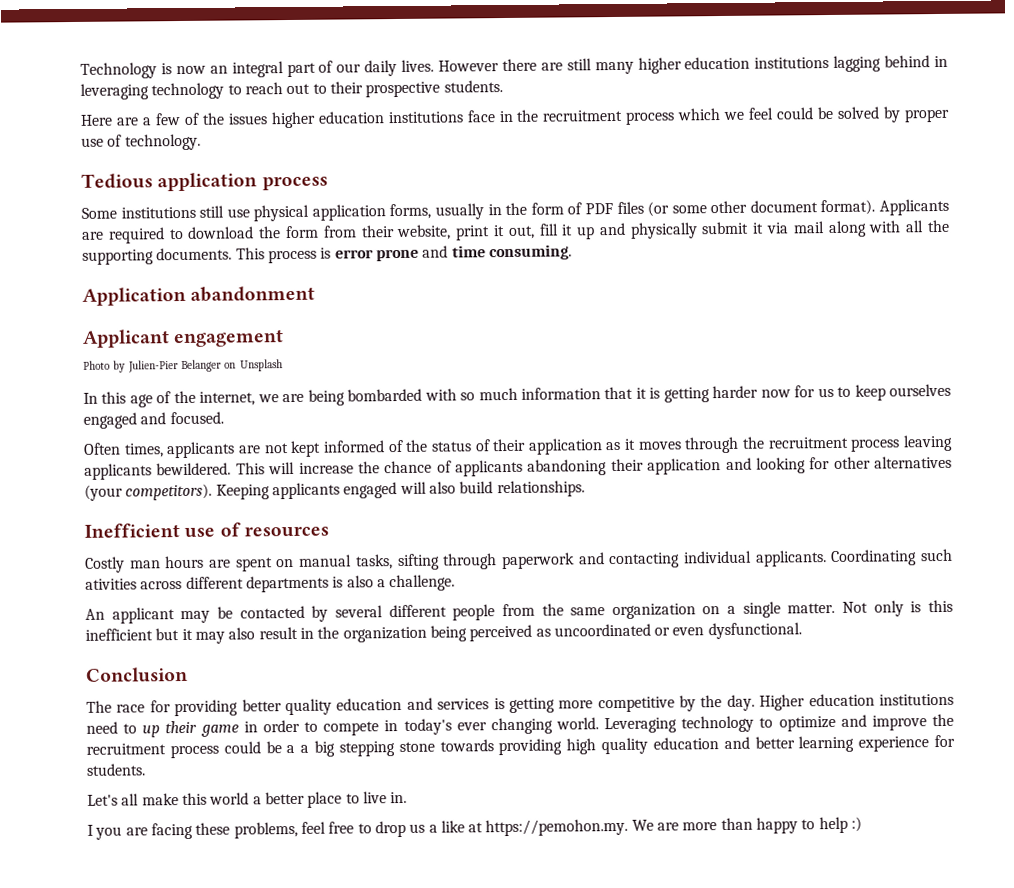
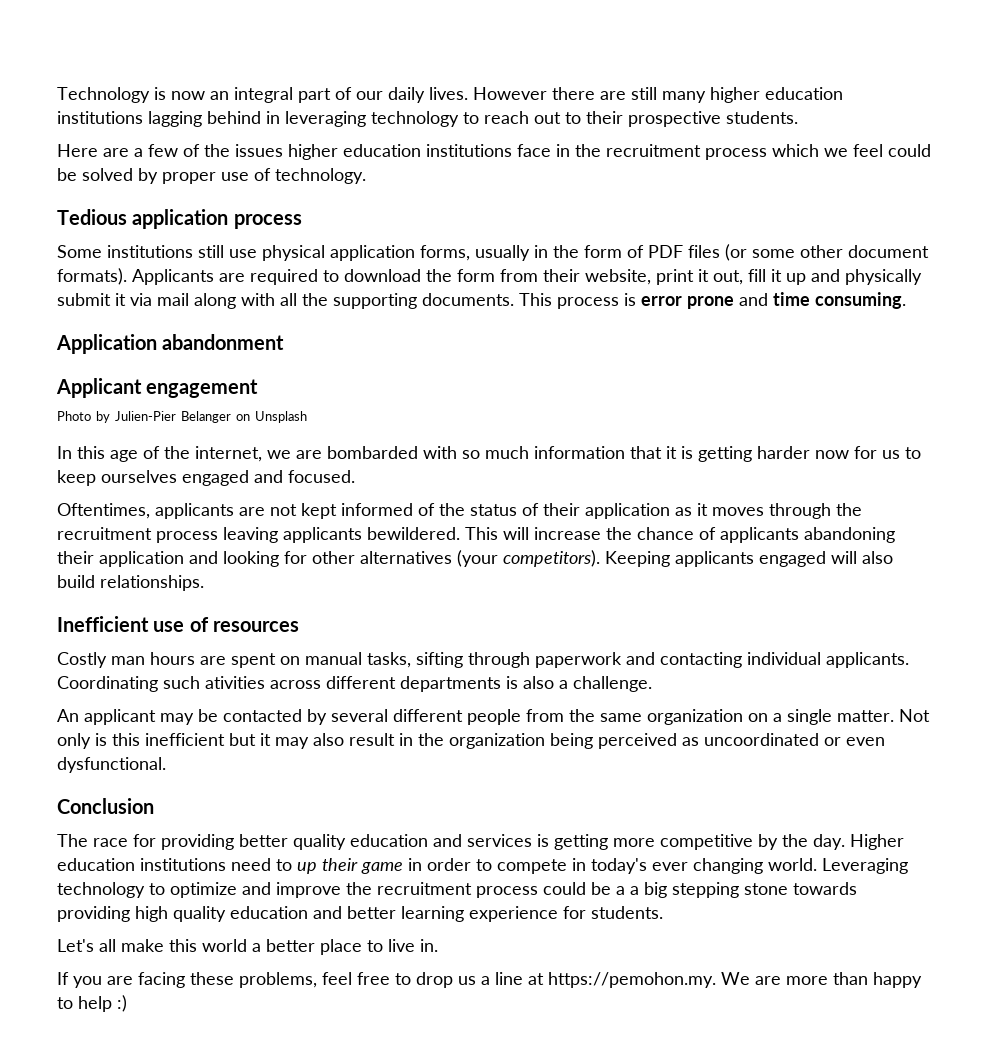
[820,199,876,216] format). -> [57,268,127,285] formats).
[307,389,345,406] being -> (322, 454) none
[83,442,164,458] Often times, -> [57,503,150,519] Oftentimes,
[87,824,94,836] I -> [57,972,69,985] If
[440,820,465,833] like -> [495,972,523,985] line

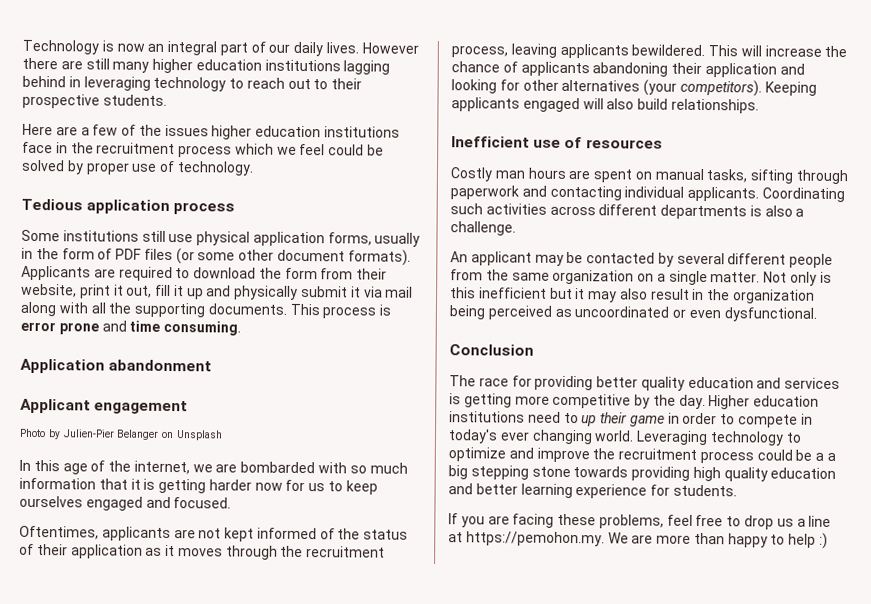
[156,531,218,543] process -> [451,45,508,58] process,
[205,676,265,689] ativities -> [485,203,547,215] activities
[57,939,438,955] // Let's all make this world a better place to live in. -> (737, 490) none

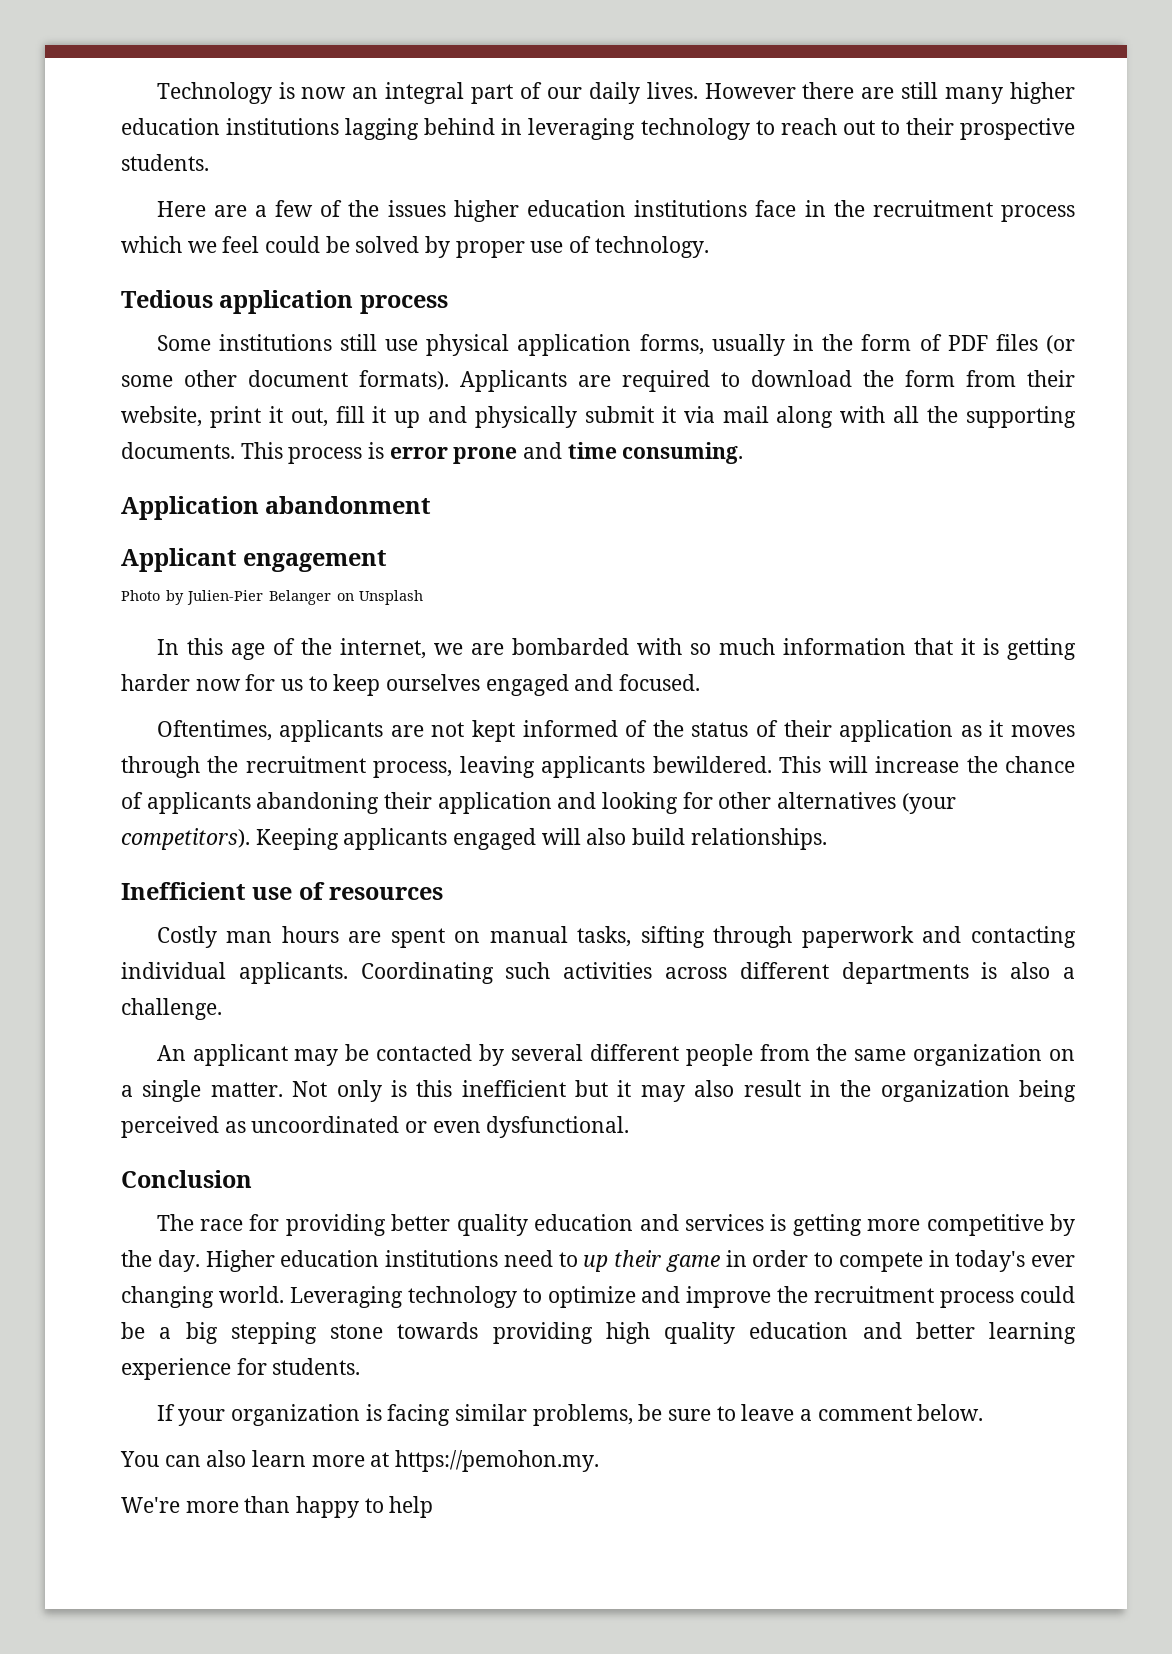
[827,452,837,462] a -> (172, 1333) none
[460,513,832,530] you are facing these problems, feel free to drop us a line -> [178,1404,984,1426] [120,1450,365,1467] your organization is facing similar problems, be sure to leave a comment below. // You can also learn more
[607,532,654,544] We are -> [121,1497,180,1513] // We're
[819,532,829,549] :) -> (434, 1507) none

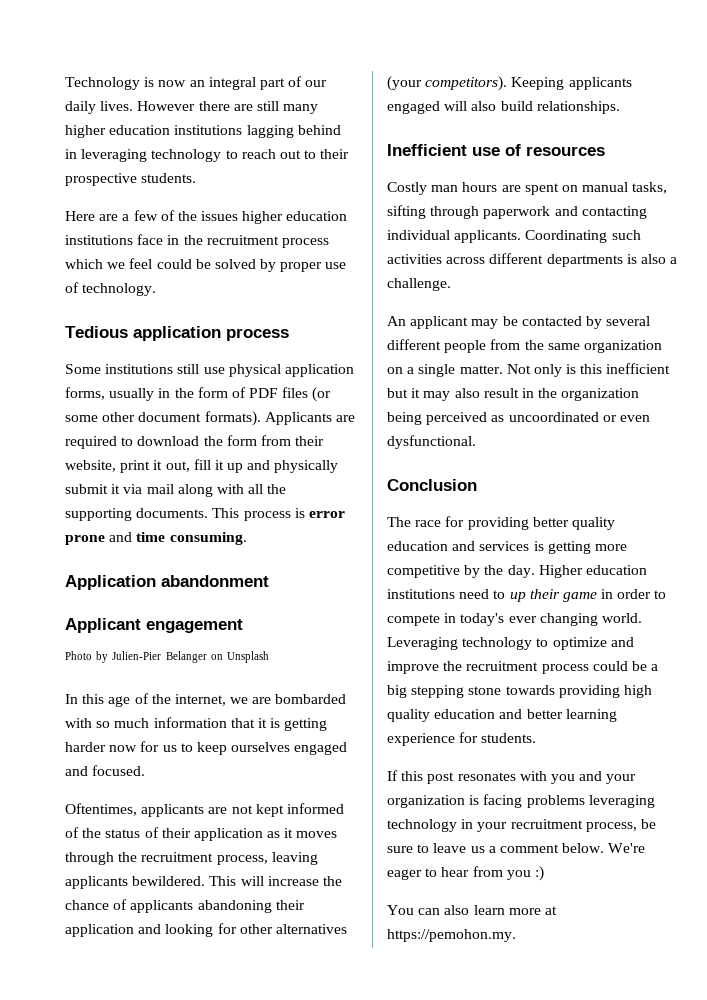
[178,1404,633,1426] your organization is facing similar problems, -> [401,771,637,784] [387,794,655,808] [387,819,637,832] this post resonates with you and your organization is facing problems leveraging technology in your recruitment process,
(795, 1412) none -> [470,846,485,853] us
(984, 1412) none -> [608,843,646,853] [387,866,544,881] We're eager to hear from you :)
[121,1496,434,1518] // We're more than happy to help -> (516, 935) none

